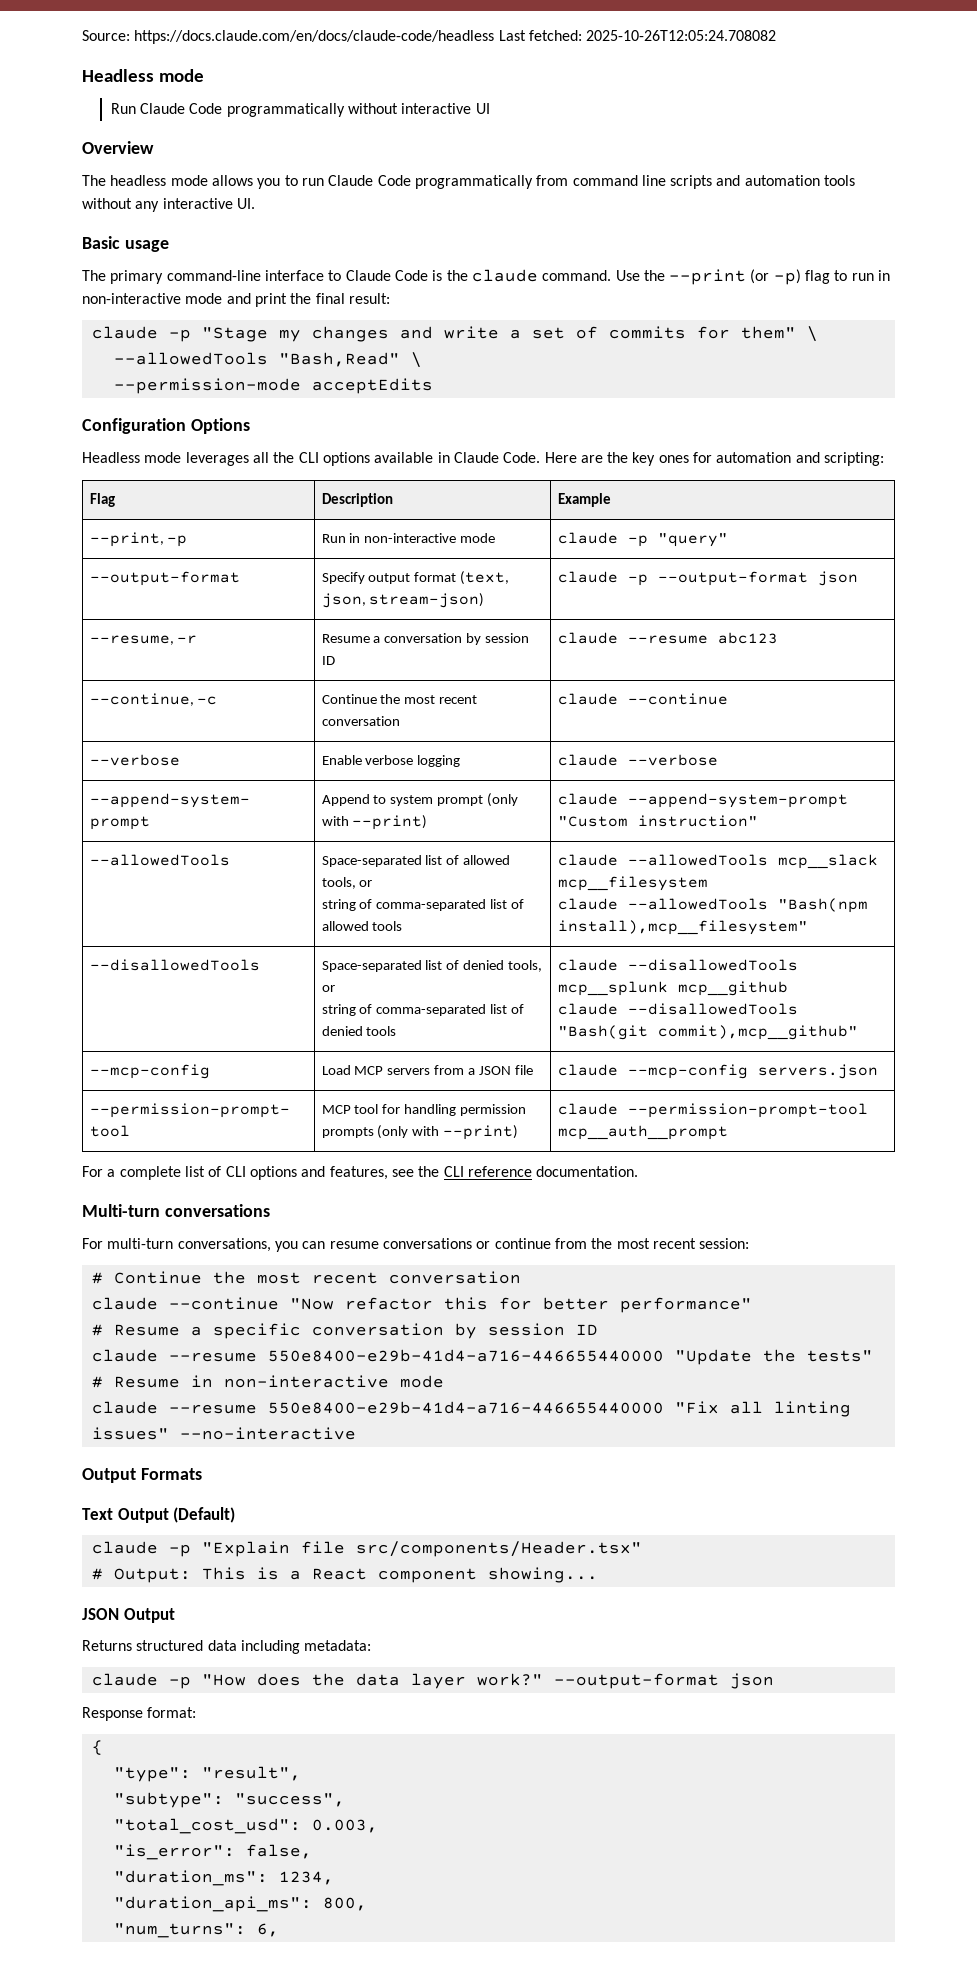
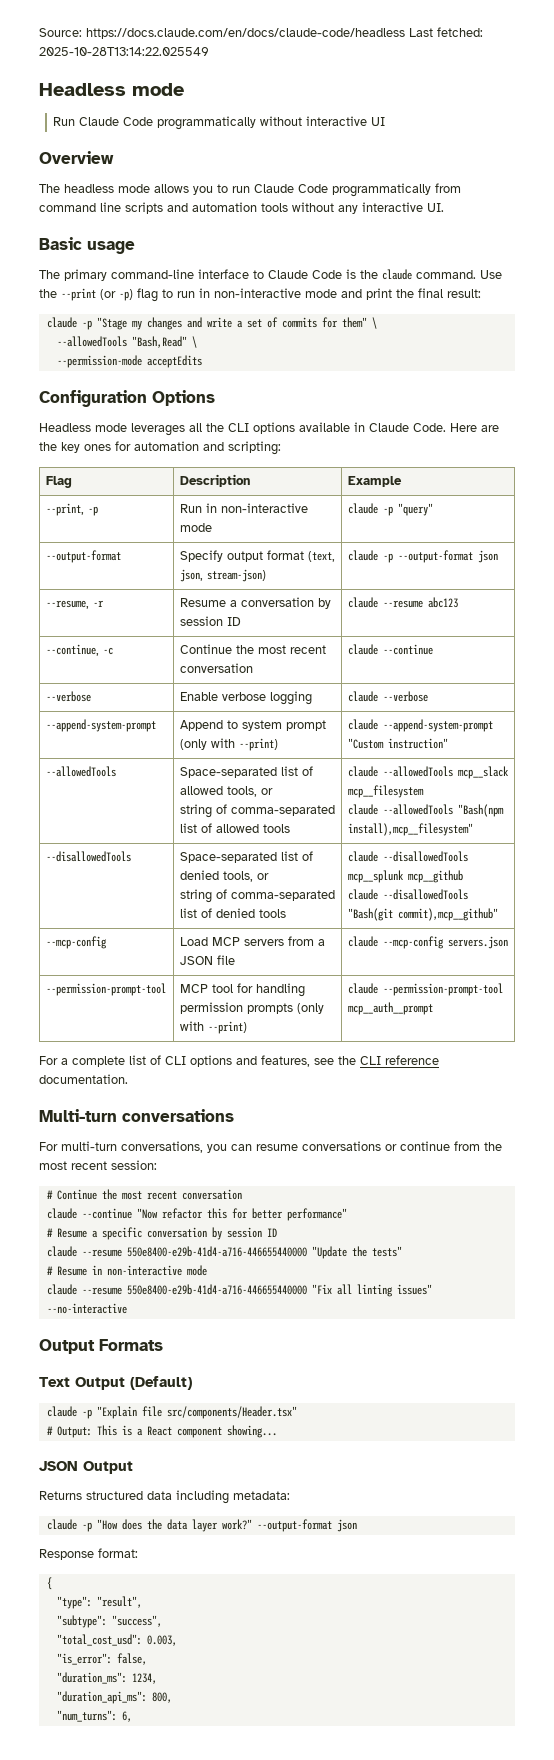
[586,30,777,41] 2025-10-26T12:05:24.708082 -> [39,47,209,56] 2025-10-28T13:14:22.025549

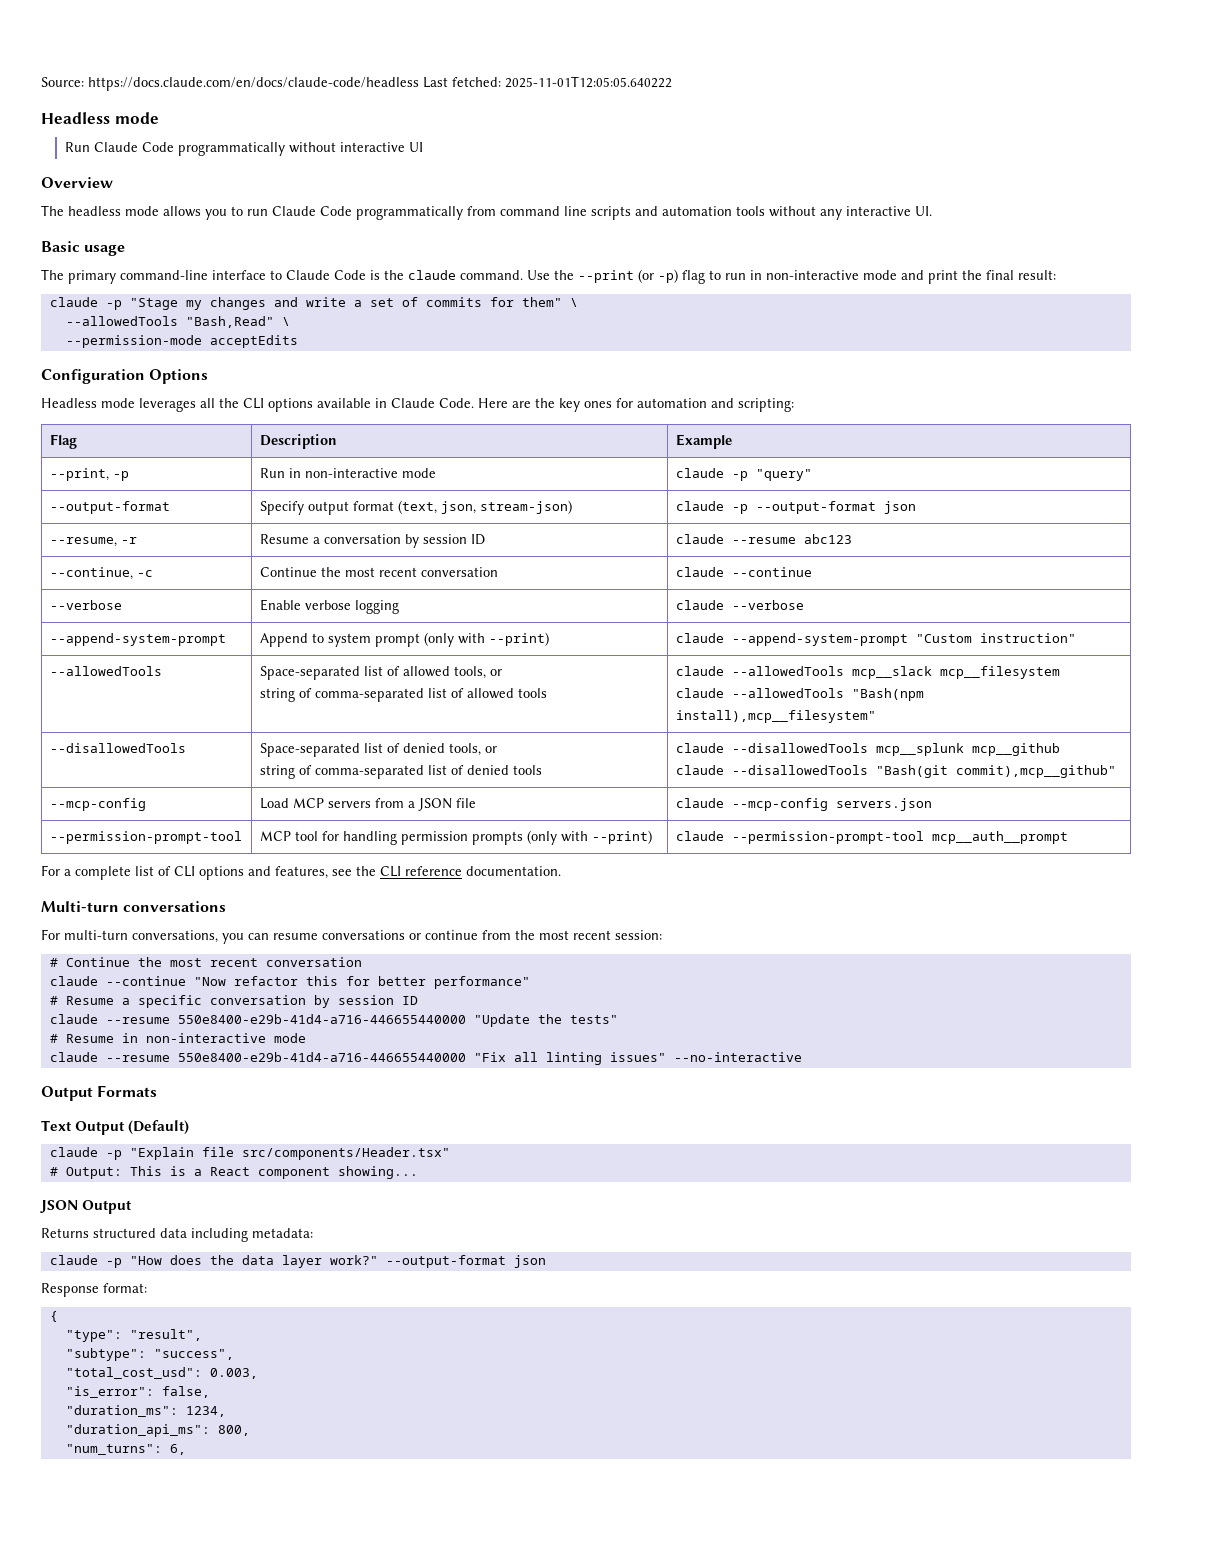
[39,47,209,56] 2025-10-28T13:14:22.025549 -> [505,76,672,88] 2025-11-01T12:05:05.640222

